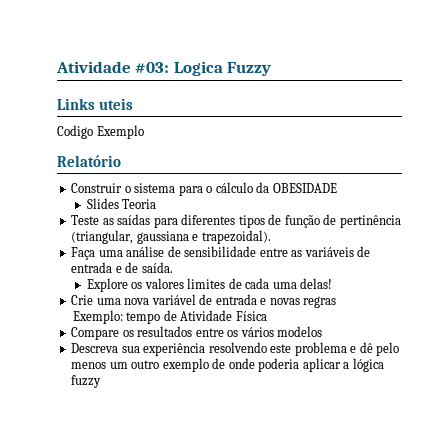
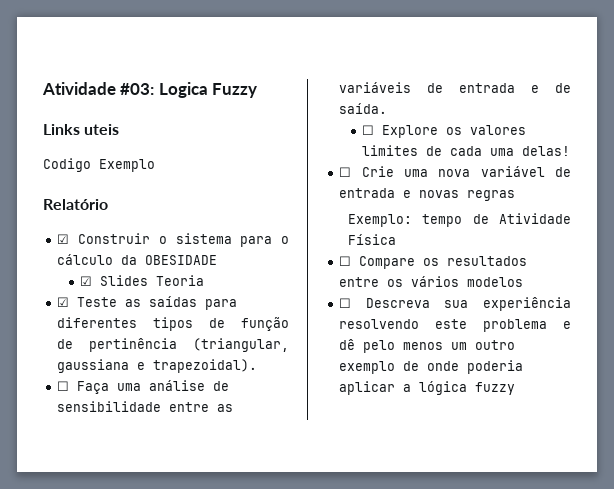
(121, 161) none -> [57,234,70,244] ☑
(337, 188) none -> [80,276,93,286] ☑
(157, 204) none -> [57,297,70,307] ☑
(271, 237) none -> [57,381,70,391] ☐
(173, 267) none -> [362,125,375,135] ☐
(333, 283) none -> [339,167,352,177] ☐
(267, 316) none -> [339,256,352,266] ☐
(323, 331) none -> [339,298,352,308] ☐

